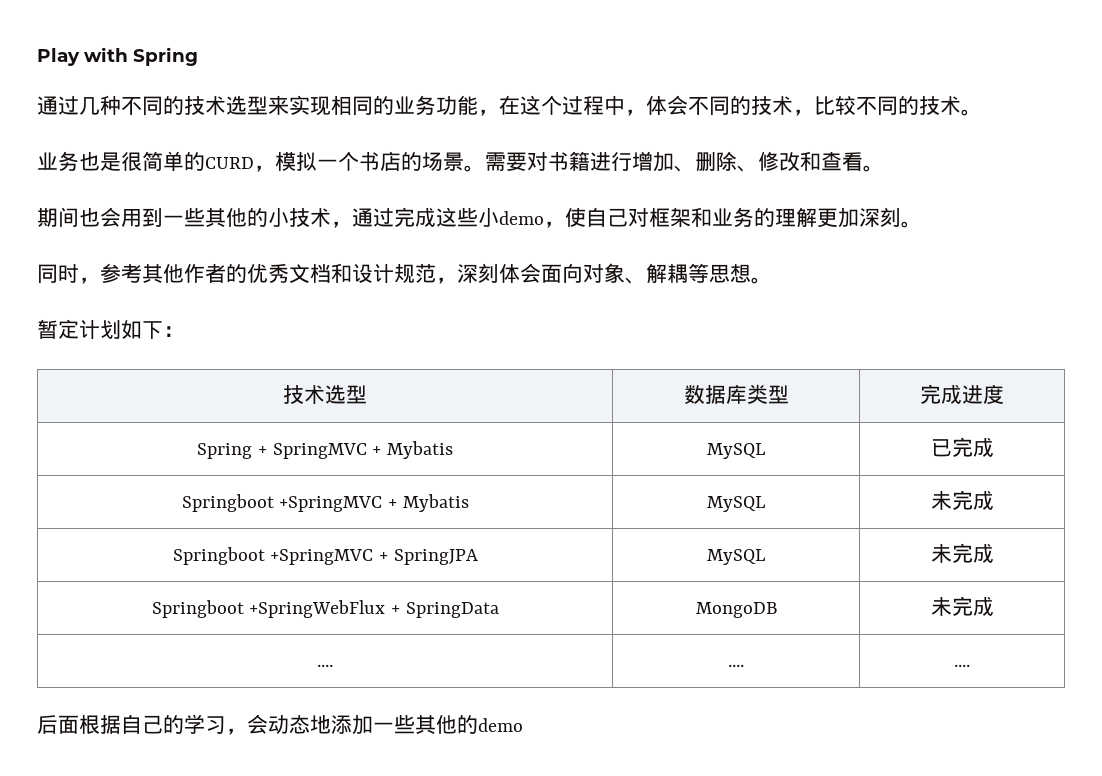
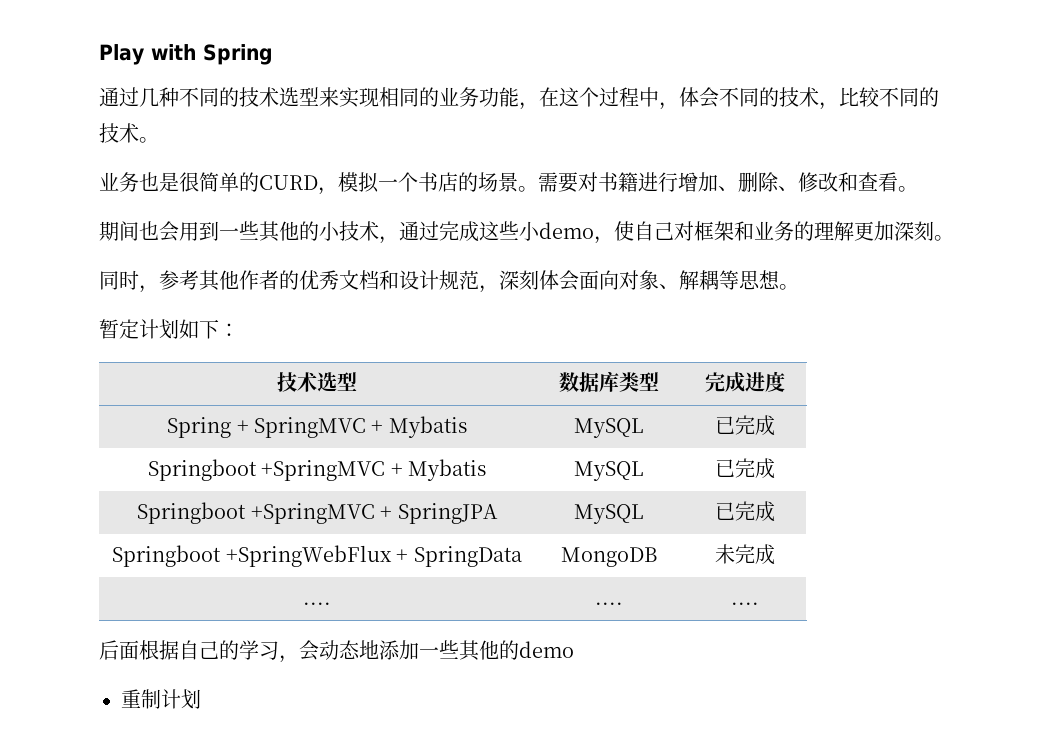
[930,491,952,510] 未 -> [715,459,735,477] 已
[930,544,952,563] 未 -> [715,502,735,520] 已
(523, 725) none -> [121,689,201,709] // 重制计划

